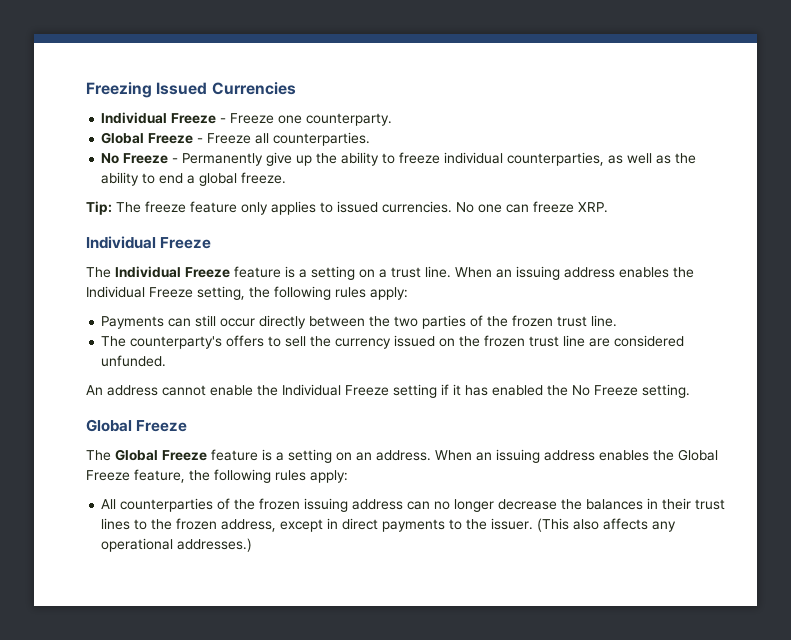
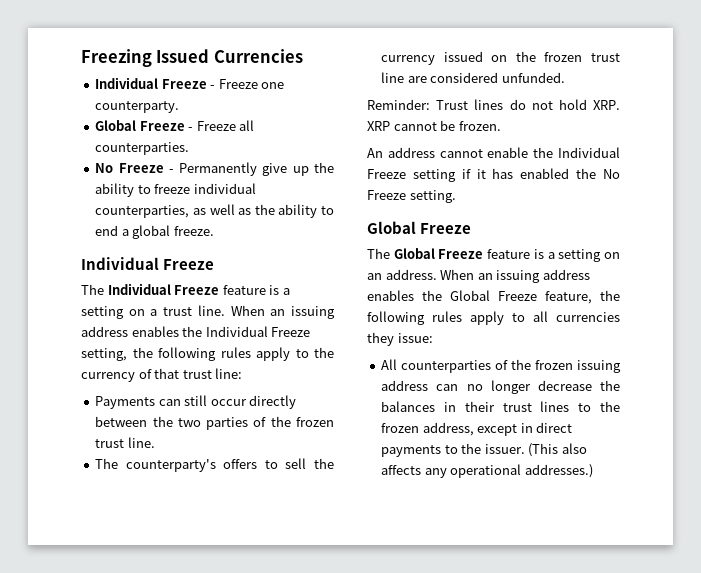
[86,201,608,215] // Tip: The freeze feature only applies to issued currencies. No one can freeze XRP. -> (214, 231) none
[370,287,408,300] apply: -> [256,347,334,361] [81,368,243,382] apply to the currency of that trust line:
(167, 361) none -> [367,99,620,110] [367,120,501,131] // Reminder: Trust lines do not hold XRP. XRP cannot be frozen.
[310,470,348,483] apply: -> [470,311,620,325] [367,332,433,346] apply to all currencies they issue:

